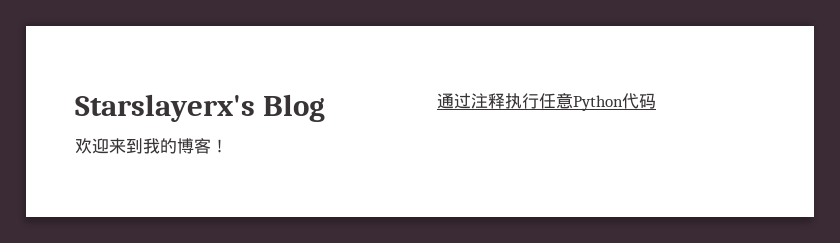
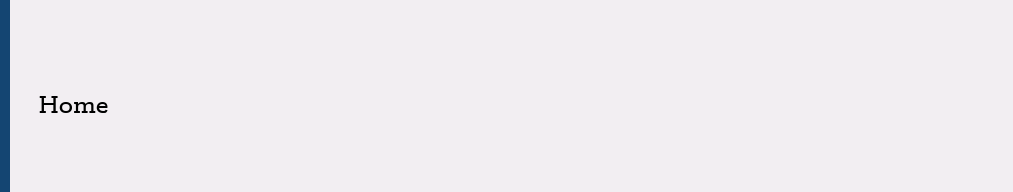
[75,94,326,122] [75,138,228,154] [437,93,656,111] Starslayerx's Blog // 欢迎来到我的博客！ // 通过注释执行任意Python代码 -> [38,96,108,113] Home

